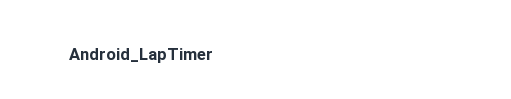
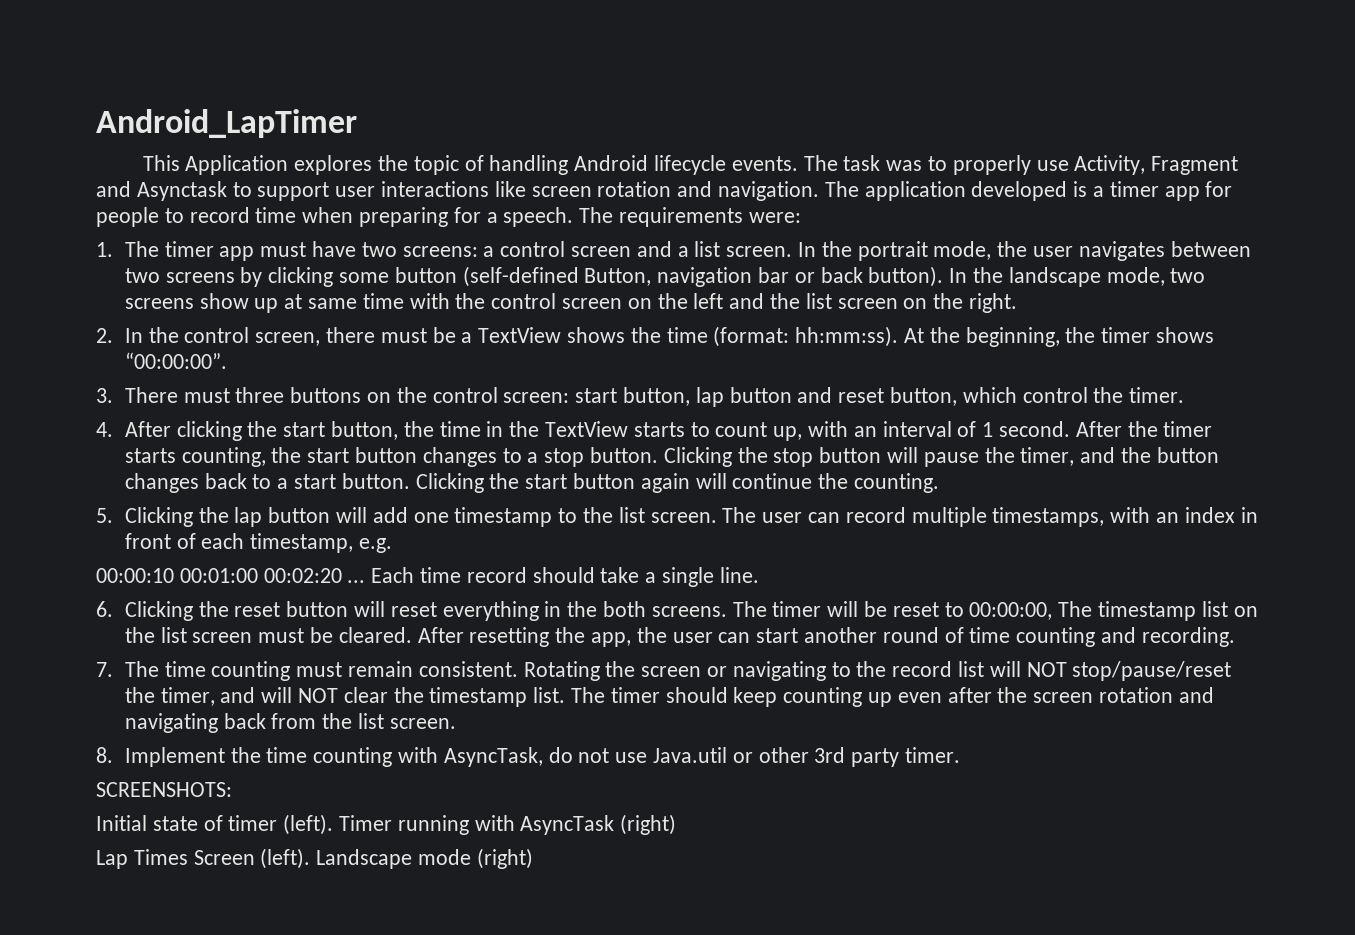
(213, 55) none -> [142,155,1239,175] [96,181,1233,201] [96,207,801,227] [96,241,1251,261] [124,266,1206,287] [124,293,1017,313] [96,326,1214,347] [124,352,227,369] [96,387,1185,407] [96,421,1213,441] [124,447,1219,467] [124,473,939,493] [96,507,1258,527] [124,533,392,553] [96,567,759,587] [96,601,1258,621] [124,627,1235,647] [96,661,1232,681] [124,687,1214,707] [124,713,456,733] [96,747,960,767] [96,782,232,797] [96,814,677,835] [96,848,533,869] // This Application explores the topic of handling Android lifecycle events. The task was to properly use Activity, Fragment and Asynctask to support user interactions like screen rotation and navigation. The application developed is a timer app for people to record time when preparing for a speech. The requirements were: // 1. The timer app must have two screens: a control screen and a list screen. In the portrait mode, the user navigates between two screens by clicking some button (self-defined Button, navigation bar or back button). In the landscape mode, two screens show up at same time with the control screen on the left and the list screen on the right. // 2. In the control screen, there must be a TextView shows the time (format: hh:mm:ss). At the beginning, the timer shows “00:00:00”. // 3. There must three buttons on the control screen: start button, lap button and reset button, which control the timer. // 4. After clicking the start button, the time in the TextView starts to count up, with an interval of 1 second. After the timer starts counting, the start button changes to a stop button. Clicking the stop button will pause the timer, and the button changes back to a start button. Clicking the start button again will continue the counting. // 5. Clicking the lap button will add one timestamp to the list screen. The user can record multiple timestamps, with an index in front of each timestamp, e.g. // 00:00:10 00:01:00 00:02:20 ... Each time record should take a single line. // 6. Clicking the reset button will reset everything in the both screens. The timer will be reset to 00:00:00, The timestamp list on the list screen must be cleared. After resetting the app, the user can start another round of time counting and recording. // 7. The time counting must remain consistent. Rotating the screen or navigating to the record list will NOT stop/pause/reset the timer, and will NOT clear the timestamp list. The timer should keep counting up even after the screen rotation and navigating back from the list screen. // 8. Implement the time counting with AsyncTask, do not use Java.util or other 3rd party timer. // SCREENSHOTS: // Initial state of timer (left). Timer running with AsyncTask (right) // Lap Times Screen (left). Landscape mode (right)

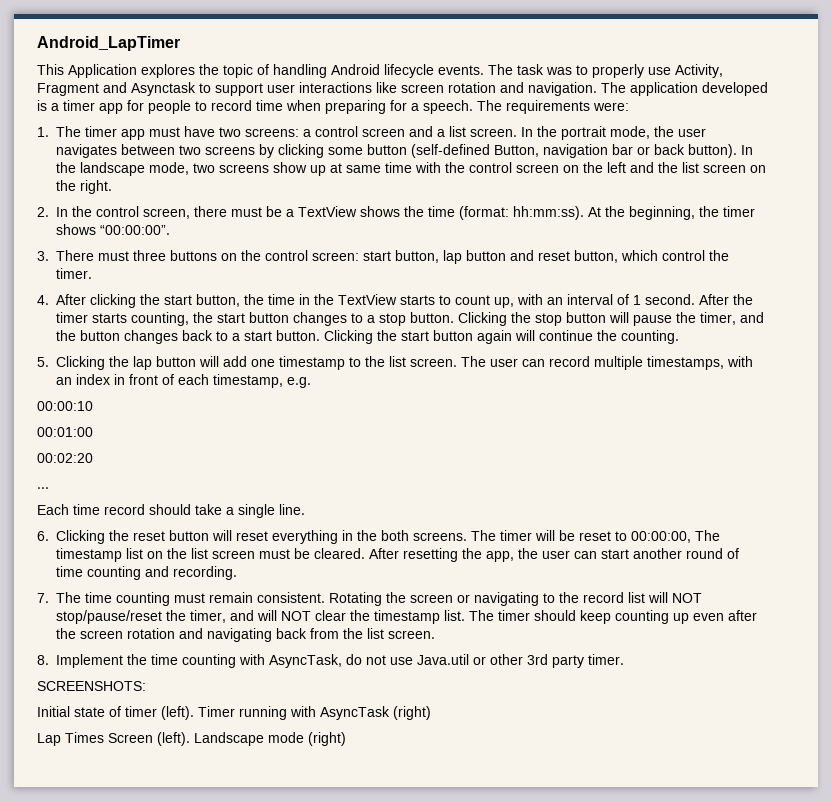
(174, 575) none -> (93, 406) //
(258, 575) none -> (93, 432) //
(342, 575) none -> (93, 458) //
(366, 581) none -> (49, 488) //

